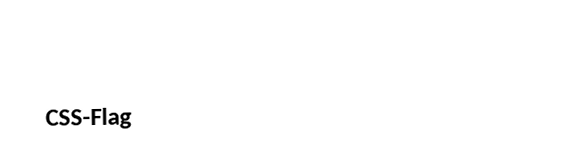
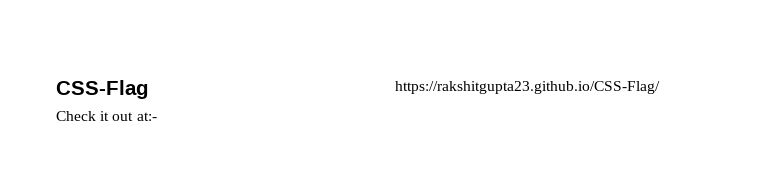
(132, 118) none -> [56,111,157,121] [395,81,660,94] // Check it out at:- https://rakshitgupta23.github.io/CSS-Flag/

